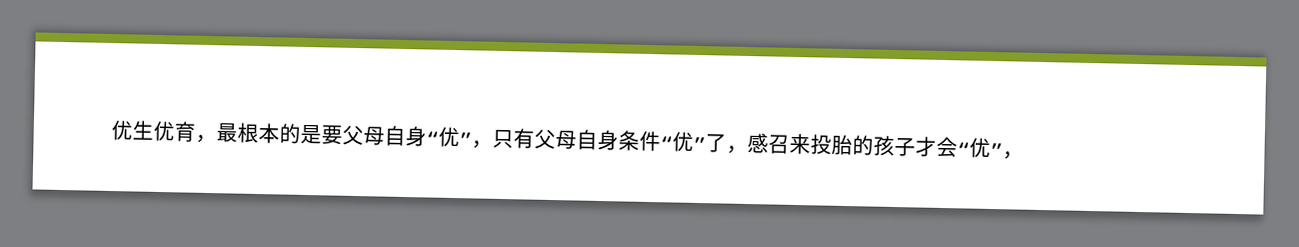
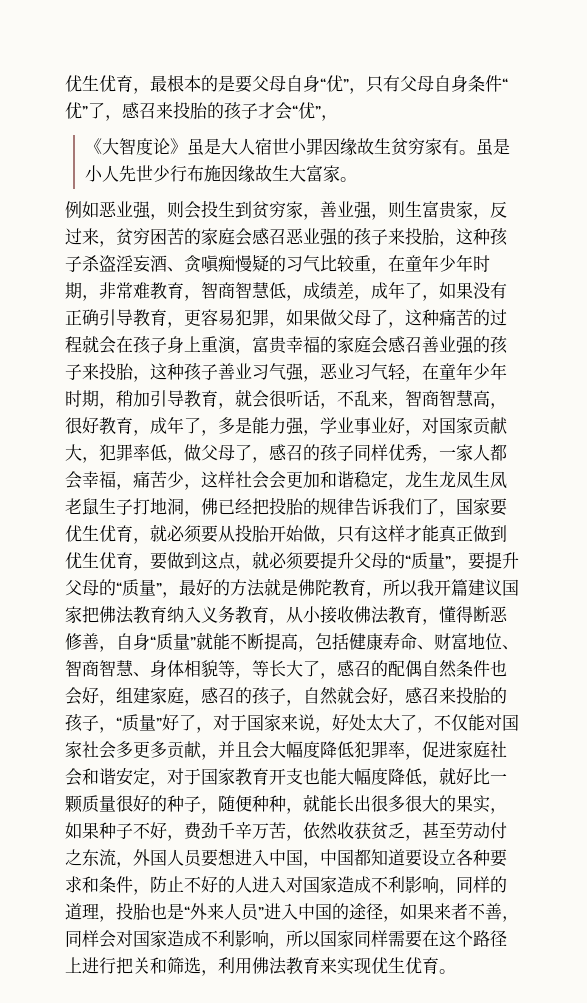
(1024, 155) none -> [84,138,510,156] [84,165,357,183] [65,200,507,220] [65,227,508,247] [65,254,490,274] [65,281,507,301] [65,309,507,328] [65,335,508,355] [65,362,507,382] [65,389,507,409] [65,416,507,436] [65,444,507,463] [65,471,507,490] [65,497,507,517] [65,524,507,544] [65,551,519,571] [65,578,519,598] [65,606,508,625] [65,632,519,652] [65,660,507,679] [65,686,507,706] [65,714,519,733] [65,741,507,760] [65,767,507,787] [65,794,507,814] [65,821,507,841] [65,849,507,868] [65,876,507,895] [65,902,519,922] [65,930,507,949] [65,957,456,976] // 《大智度论》虽是大人宿世小罪因缘故生贫穷家有。虽是小人先世少行布施因缘故生大富家。 // 例如恶业强，则会投生到贫穷家，善业强，则生富贵家，反过来，贫穷困苦的家庭会感召恶业强的孩子来投胎，这种孩子杀盗淫妄酒、贪嗔痴慢疑的习气比较重，在童年少年时期，非常难教育，智商智慧低，成绩差，成年了，如果没有正确引导教育，更容易犯罪，如果做父母了，这种痛苦的过程就会在孩子身上重演，富贵幸福的家庭会感召善业强的孩子来投胎，这种孩子善业习气强，恶业习气轻，在童年少年时期，稍加引导教育，就会很听话，不乱来，智商智慧高，很好教育，成年了，多是能力强，学业事业好，对国家贡献大，犯罪率低，做父母了，感召的孩子同样优秀，一家人都会幸福，痛苦少，这样社会会更加和谐稳定，龙生龙凤生凤老鼠生子打地洞，佛已经把投胎的规律告诉我们了，国家要优生优育，就必须要从投胎开始做，只有这样才能真正做到优生优育，要做到这点，就必须要提升父母的“质量”，要提升父母的“质量”，最好的方法就是佛陀教育，所以我开篇建议国家把佛法教育纳入义务教育，从小接收佛法教育，懂得断恶修善，自身“质量”就能不断提高，包括健康寿命、财富地位、智商智慧、身体相貌等，等长大了，感召的配偶自然条件也会好，组建家庭，感召的孩子，自然就会好，感召来投胎的孩子，“质量”好了，对于国家来说，好处太大了，不仅能对国家社会多更多贡献，并且会大幅度降低犯罪率，促进家庭社会和谐安定，对于国家教育开支也能大幅度降低，就好比一颗质量很好的种子，随便种种，就能长出很多很大的果实，如果种子不好，费劲千辛万苦，依然收获贫乏，甚至劳动付之东流，外国人员要想进入中国，中国都知道要设立各种要求和条件，防止不好的人进入对国家造成不利影响，同样的道理，投胎也是“外来人员”进入中国的途径，如果来者不善，同样会对国家造成不利影响，所以国家同样需要在这个路径上进行把关和筛选，利用佛法教育来实现优生优育。

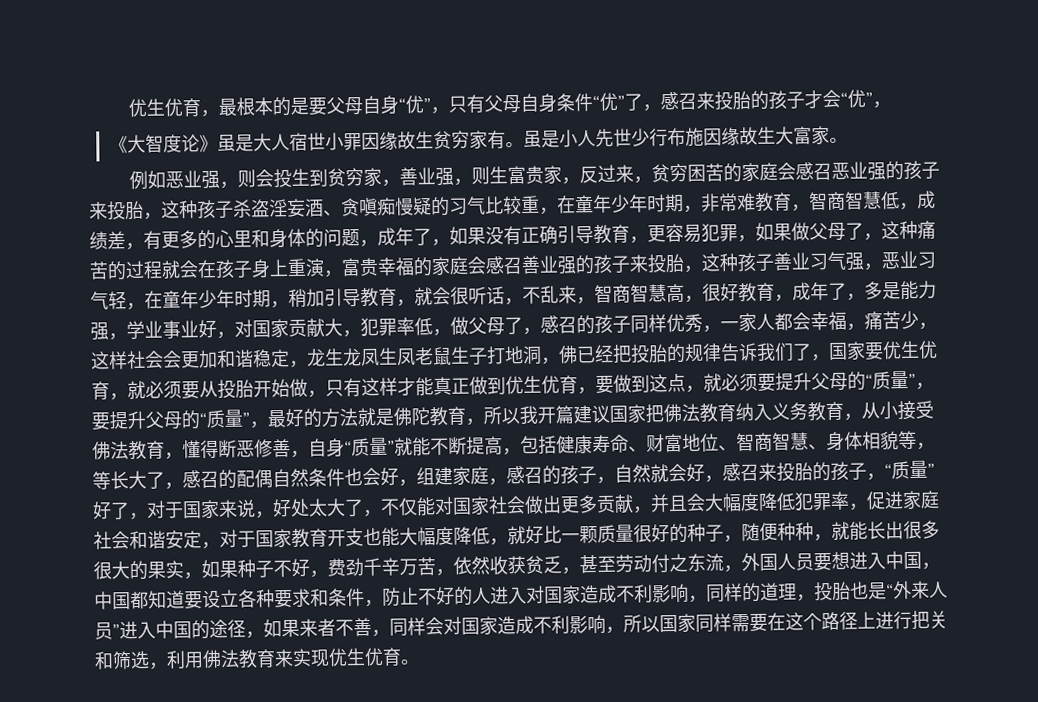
(371, 298) none -> [143,228,378,250] 有更多的心里和身体的问题，
[337,606,354,623] 收 -> [915,400,934,419] 受
[116,741,133,758] 多 -> [524,495,562,514] 做出

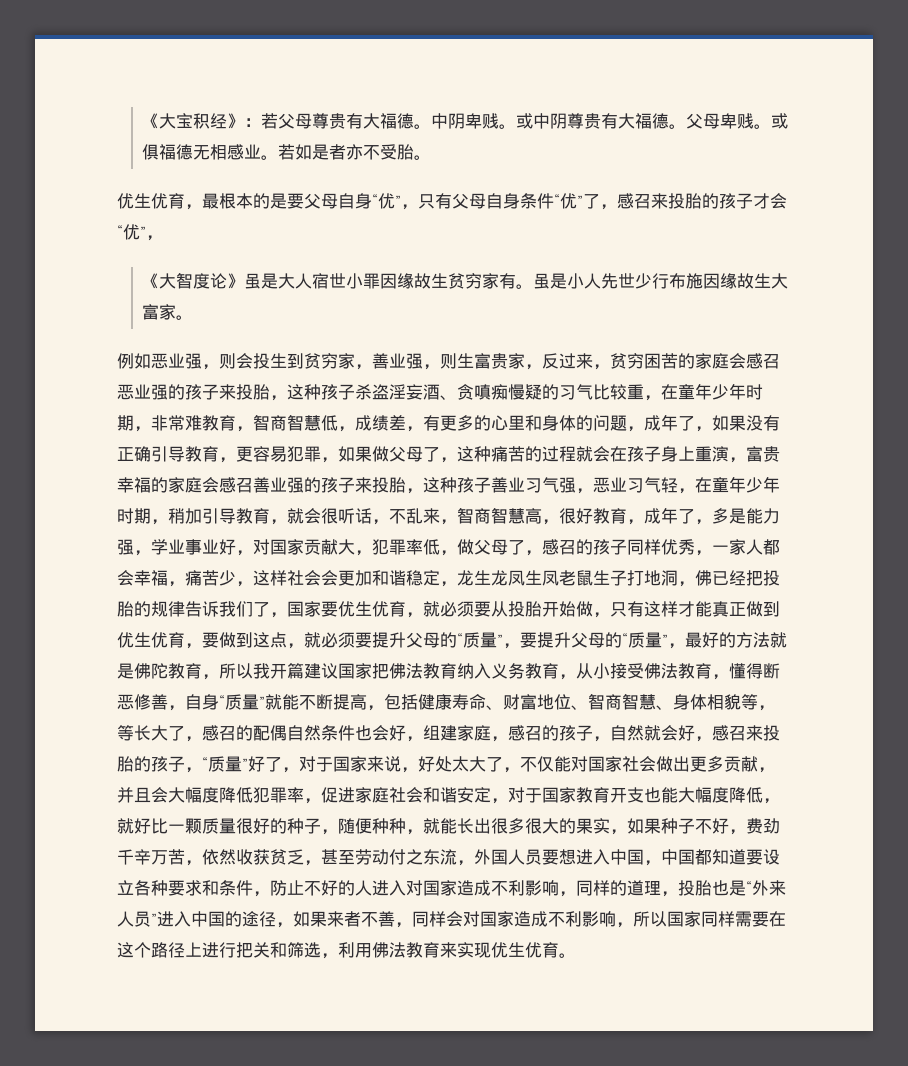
(127, 108) none -> [142,113,789,129] [142,144,432,160] 《大宝积经》：若父母尊贵有大福德。中阴卑贱。或中阴尊贵有大福德。父母卑贱。或俱福德无相感业。若如是者亦不受胎。 //

